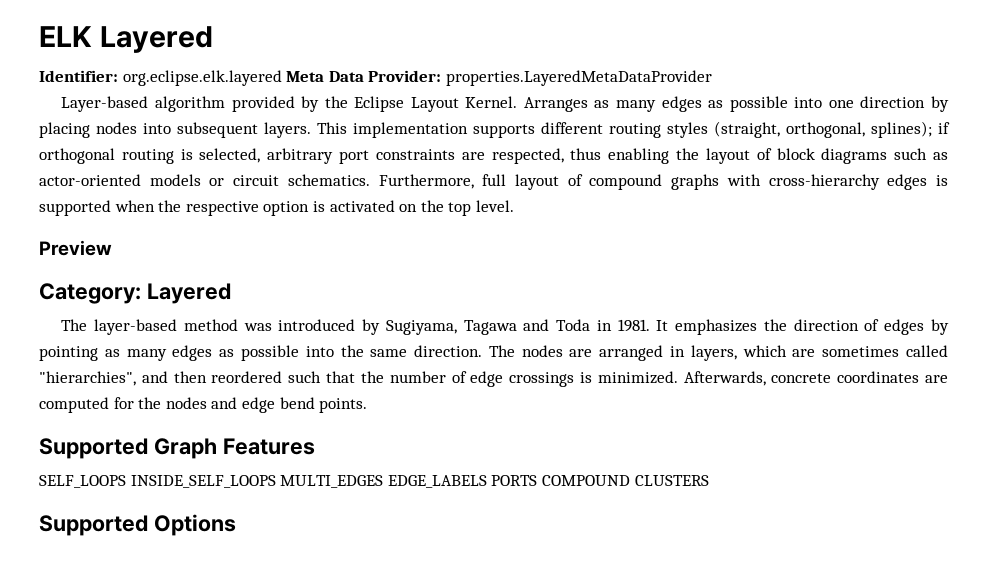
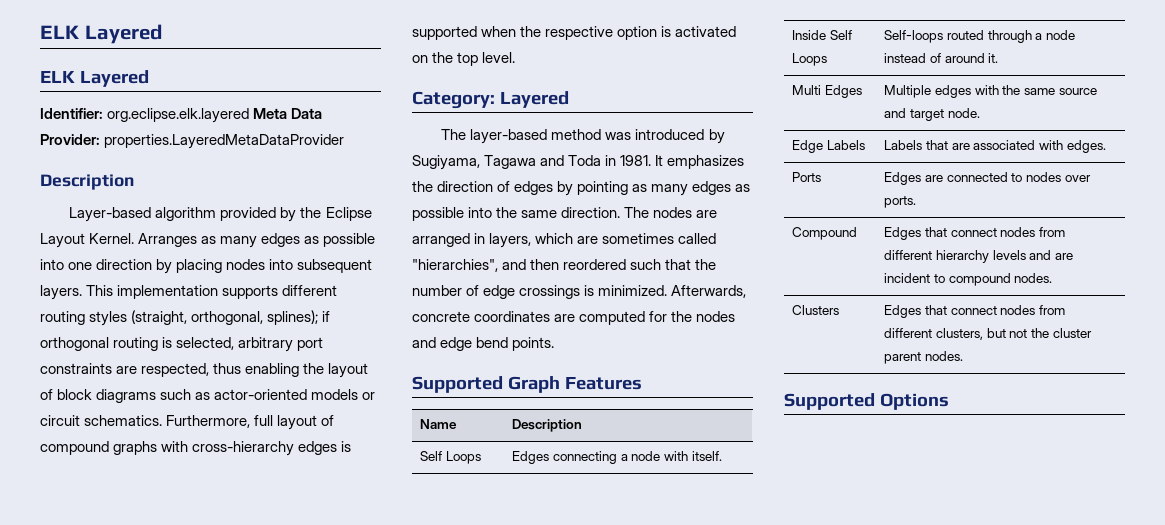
[39,26,213,53] ELK Layered -> [40,24,162,44] [40,70,149,87] ELK Layered // ELK Layered
(712, 78) none -> [40,174,134,190] // Description
[39,240,112,256] // Preview -> (516, 57) none
[39,475,709,488] // SELF_LOOPS INSIDE_SELF_LOOPS MULTI_EDGES EDGE_LABELS PORTS COMPOUND CLUSTERS -> [420,419,458,429] [512,419,583,432] [420,451,482,464] [512,451,722,464] [792,30,853,40] [792,53,828,66] [884,30,1076,43] [884,53,999,63] [792,85,863,98] [884,85,1097,98] [884,108,980,121] [792,140,866,153] [884,140,1106,153] [792,172,822,182] [884,172,1091,185] [884,196,917,208] [792,227,858,240] [884,227,1066,240] [884,250,1074,263] [884,273,1053,286] [792,305,840,315] [884,305,1066,318] [884,328,1092,340] [884,351,964,364] // Name | Description // Self Loops | Edges connecting a node with itself. // Inside Self Loops | Self-loops routed through a node instead of around it. // Multi Edges | Multiple edges with the same source and target node. // Edge Labels | Labels that are associated with edges. // Ports | Edges are connected to nodes over ports. // Compound | Edges that connect nodes from different hierarchy levels and are incident to compound nodes. // Clusters | Edges that connect nodes from different clusters, but not the cluster parent nodes.

